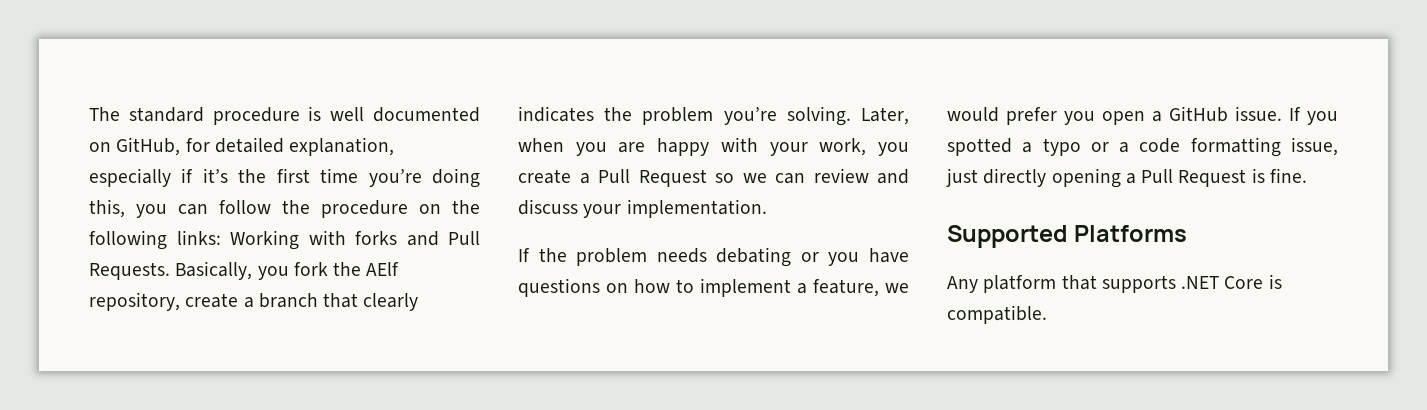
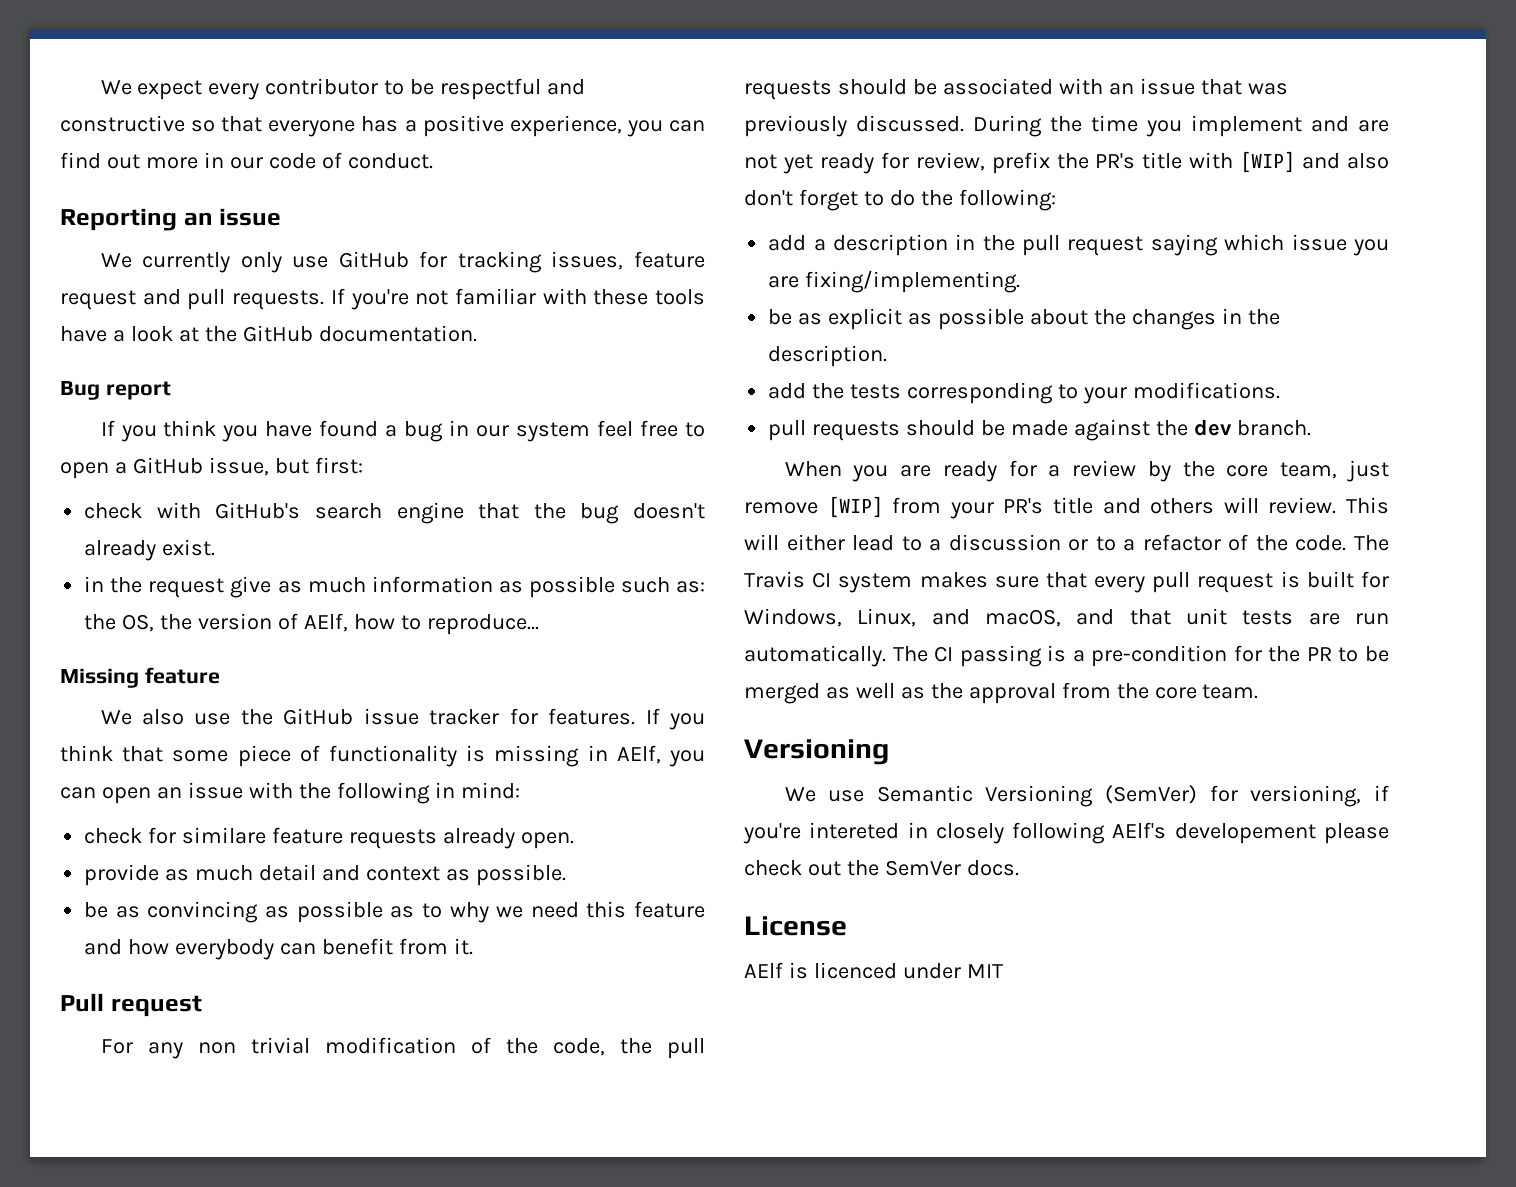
[89,106,481,125] [89,137,395,156] [89,168,480,188] [89,199,480,218] [89,230,480,250] [89,261,400,280] [89,292,419,311] [518,106,909,126] [518,137,909,156] [518,168,909,187] [518,199,767,218] [518,247,909,267] [518,278,909,297] [947,106,1338,125] [947,137,1338,157] [946,168,1307,188] [947,225,1188,248] [947,274,1282,293] [947,305,1047,324] The standard procedure is well documented on GitHub, for detailed explanation, especially if it’s the first time you’re doing this, you can follow the procedure on the following links: Working with forks and Pull Requests. Basically, you fork the AElf repository, create a branch that clearly indicates the problem you’re solving. Later, when you are happy with your work, you create a Pull Request so we can review and discuss your implementation. // If the problem needs debating or you have questions on how to implement a feature, we would prefer you open a GitHub issue. If you spotted a typo or a code formatting issue, just directly opening a Pull Request is fine. // Supported Platforms // Any platform that supports .NET Core is compatible. -> [100,78,586,100] [60,115,705,137] [60,152,433,169] [60,208,282,231] [100,251,706,273] [60,288,705,310] [60,325,477,342] [60,381,171,400] [100,420,706,442] [60,457,363,479] [84,502,706,524] [84,539,216,561] [84,576,705,598] [84,613,539,635] [60,667,220,688] [100,708,705,730] [60,745,706,767] [60,782,520,804] [84,827,574,849] [84,864,566,886] [84,901,705,923] [84,938,473,960] [60,993,202,1017] [100,1037,705,1059] [744,78,1288,100] [744,115,1389,137] [744,151,1389,174] [744,189,1056,211] [768,234,1389,256] [768,270,1021,293] [768,308,1280,330] [768,345,888,367] [768,382,1280,404] [768,419,1311,441] [784,460,1389,482] [744,496,1390,519] [744,534,1389,551] [744,571,1389,593] [744,608,1389,627] [744,645,1389,667] [744,682,1259,704] [744,739,889,765] [784,785,1389,807] [743,822,1389,844] [744,860,1019,876] [744,916,847,936] [744,962,1003,979] We expect every contributor to be respectful and constructive so that everyone has a positive experience, you can find out more in our code of conduct. // Reporting an issue // We currently only use GitHub for tracking issues, feature request and pull requests. If you're not familiar with these tools have a look at the GitHub documentation. // Bug report // If you think you have found a bug in our system feel free to open a GitHub issue, but first: // check with GitHub's search engine that the bug doesn't already exist. // in the request give as much information as possible such as: the OS, the version of AElf, how to reproduce... // Missing feature // We also use the GitHub issue tracker for features. If you think that some piece of functionality is missing in AElf, you can open an issue with the following in mind: // check for similare feature requests already open. // provide as much detail and context as possible. // be as convincing as possible as to why we need this feature and how everybody can benefit from it. // Pull request // For any non trivial modification of the code, the pull requests should be associated with an issue that was previously discussed. During the time you implement and are not yet ready for review, prefix the PR's title with [WIP] and also don't forget to do the following: // add a description in the pull request saying which issue you are fixing/implementing. // be as explicit as possible about the changes in the description. // add the tests corresponding to your modifications. // pull requests should be made against the dev branch. // When you are ready for a review by the core team, just remove [WIP] from your PR's title and others will review. This will either lead to a discussion or to a refactor of the code. The Travis CI system makes sure that every pull request is built for Windows, Linux, and macOS, and that unit tests are run automatically. The CI passing is a pre-condition for the PR to be merged as well as the approval from the core team. // Versioning // We use Semantic Versioning (SemVer) for versioning, if you're intereted in closely following AElf's developement please check out the SemVer docs. // License // AElf is licenced under MIT

